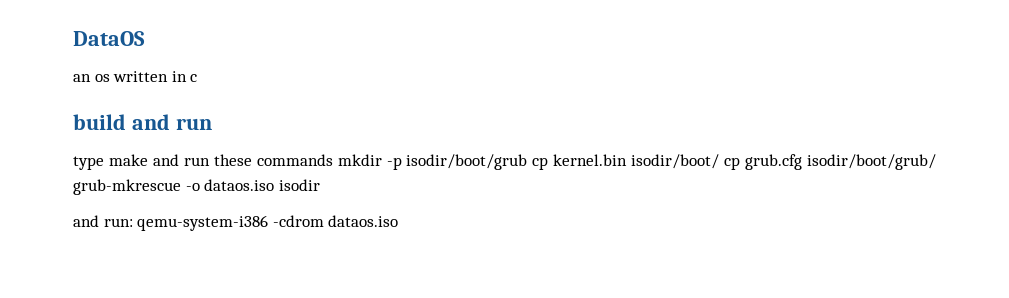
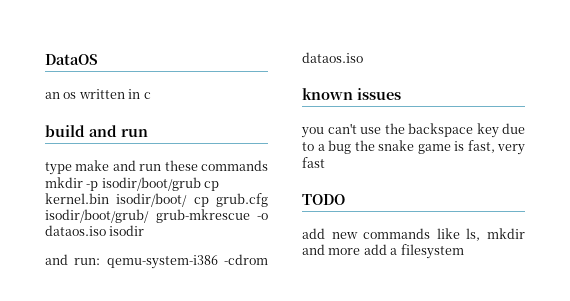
(399, 221) none -> [302,88,401,100] [301,123,525,138] [302,140,525,155] [302,157,325,168] [302,194,345,205] [302,228,525,241] [302,244,464,259] // known issues // you can't use the backspace key due to a bug the snake game is fast, very fast // TODO // add new commands like ls, mkdir and more add a filesystem

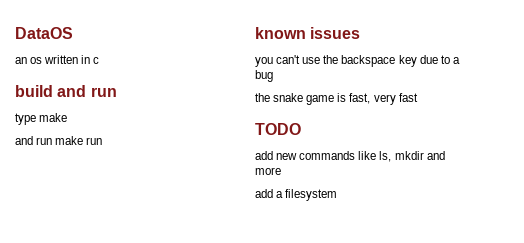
[112,160,268,171] [45,177,220,191] [45,193,268,207] [45,209,268,223] [45,225,145,236] [45,254,268,269] [302,52,363,63] and run these commands mkdir -p isodir/boot/grub cp kernel.bin isodir/boot/ cp grub.cfg isodir/boot/grub/ grub-mkrescue -o dataos.iso isodir // and run: qemu-system-i386 -cdrom dataos.iso -> [15,136,103,145] // and run make run
(351, 147) none -> (273, 76) //
(361, 251) none -> (281, 171) //

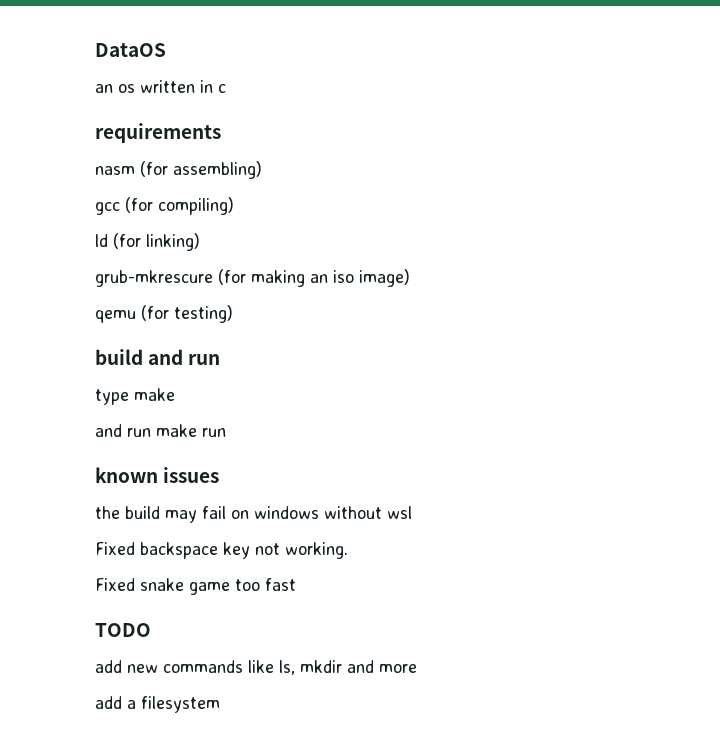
(100, 60) none -> [95,123,221,143] [95,161,262,179] [95,197,234,215] [95,233,200,251] [95,269,410,287] [95,305,233,323] // requirements // nasm (for assembling) // gcc (for compiling) // ld (for linking) // grub-mkrescure (for making an iso image) // qemu (for testing)
[255,55,460,67] [255,70,273,82] [255,93,396,105] you can't use the backspace key due to a bug // the snake game is fast, very -> [95,506,412,523] [95,542,348,559] [95,578,260,595] the build may fail on windows without wsl // Fixed backspace key not working. // Fixed snake game too

